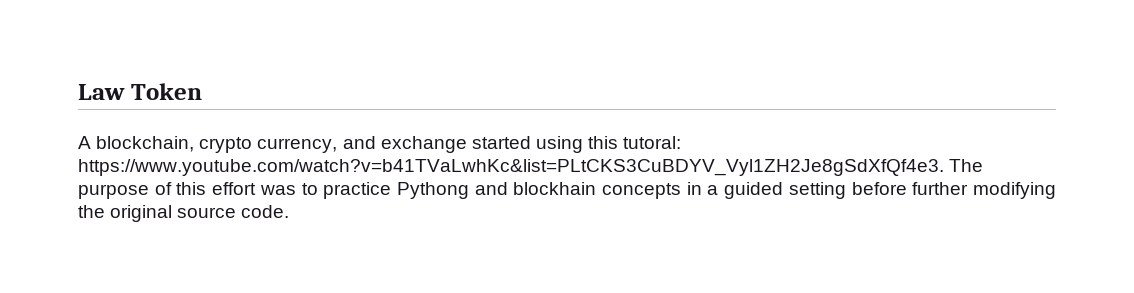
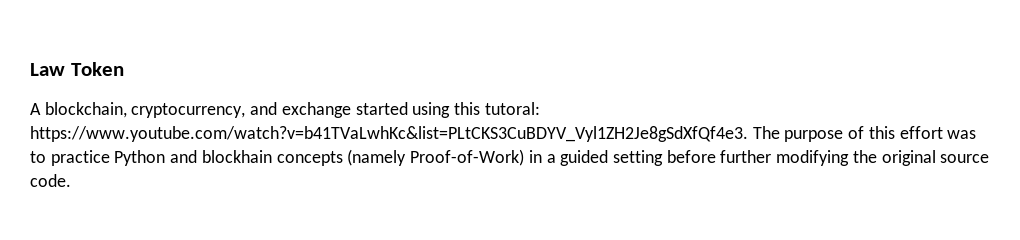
[199,137,338,153] crypto currency, -> [131,103,246,118] cryptocurrency,
[396,182,469,199] Pythong -> [114,150,166,166] Python
(682, 191) none -> [347,149,525,166] (namely Proof-of-Work)

